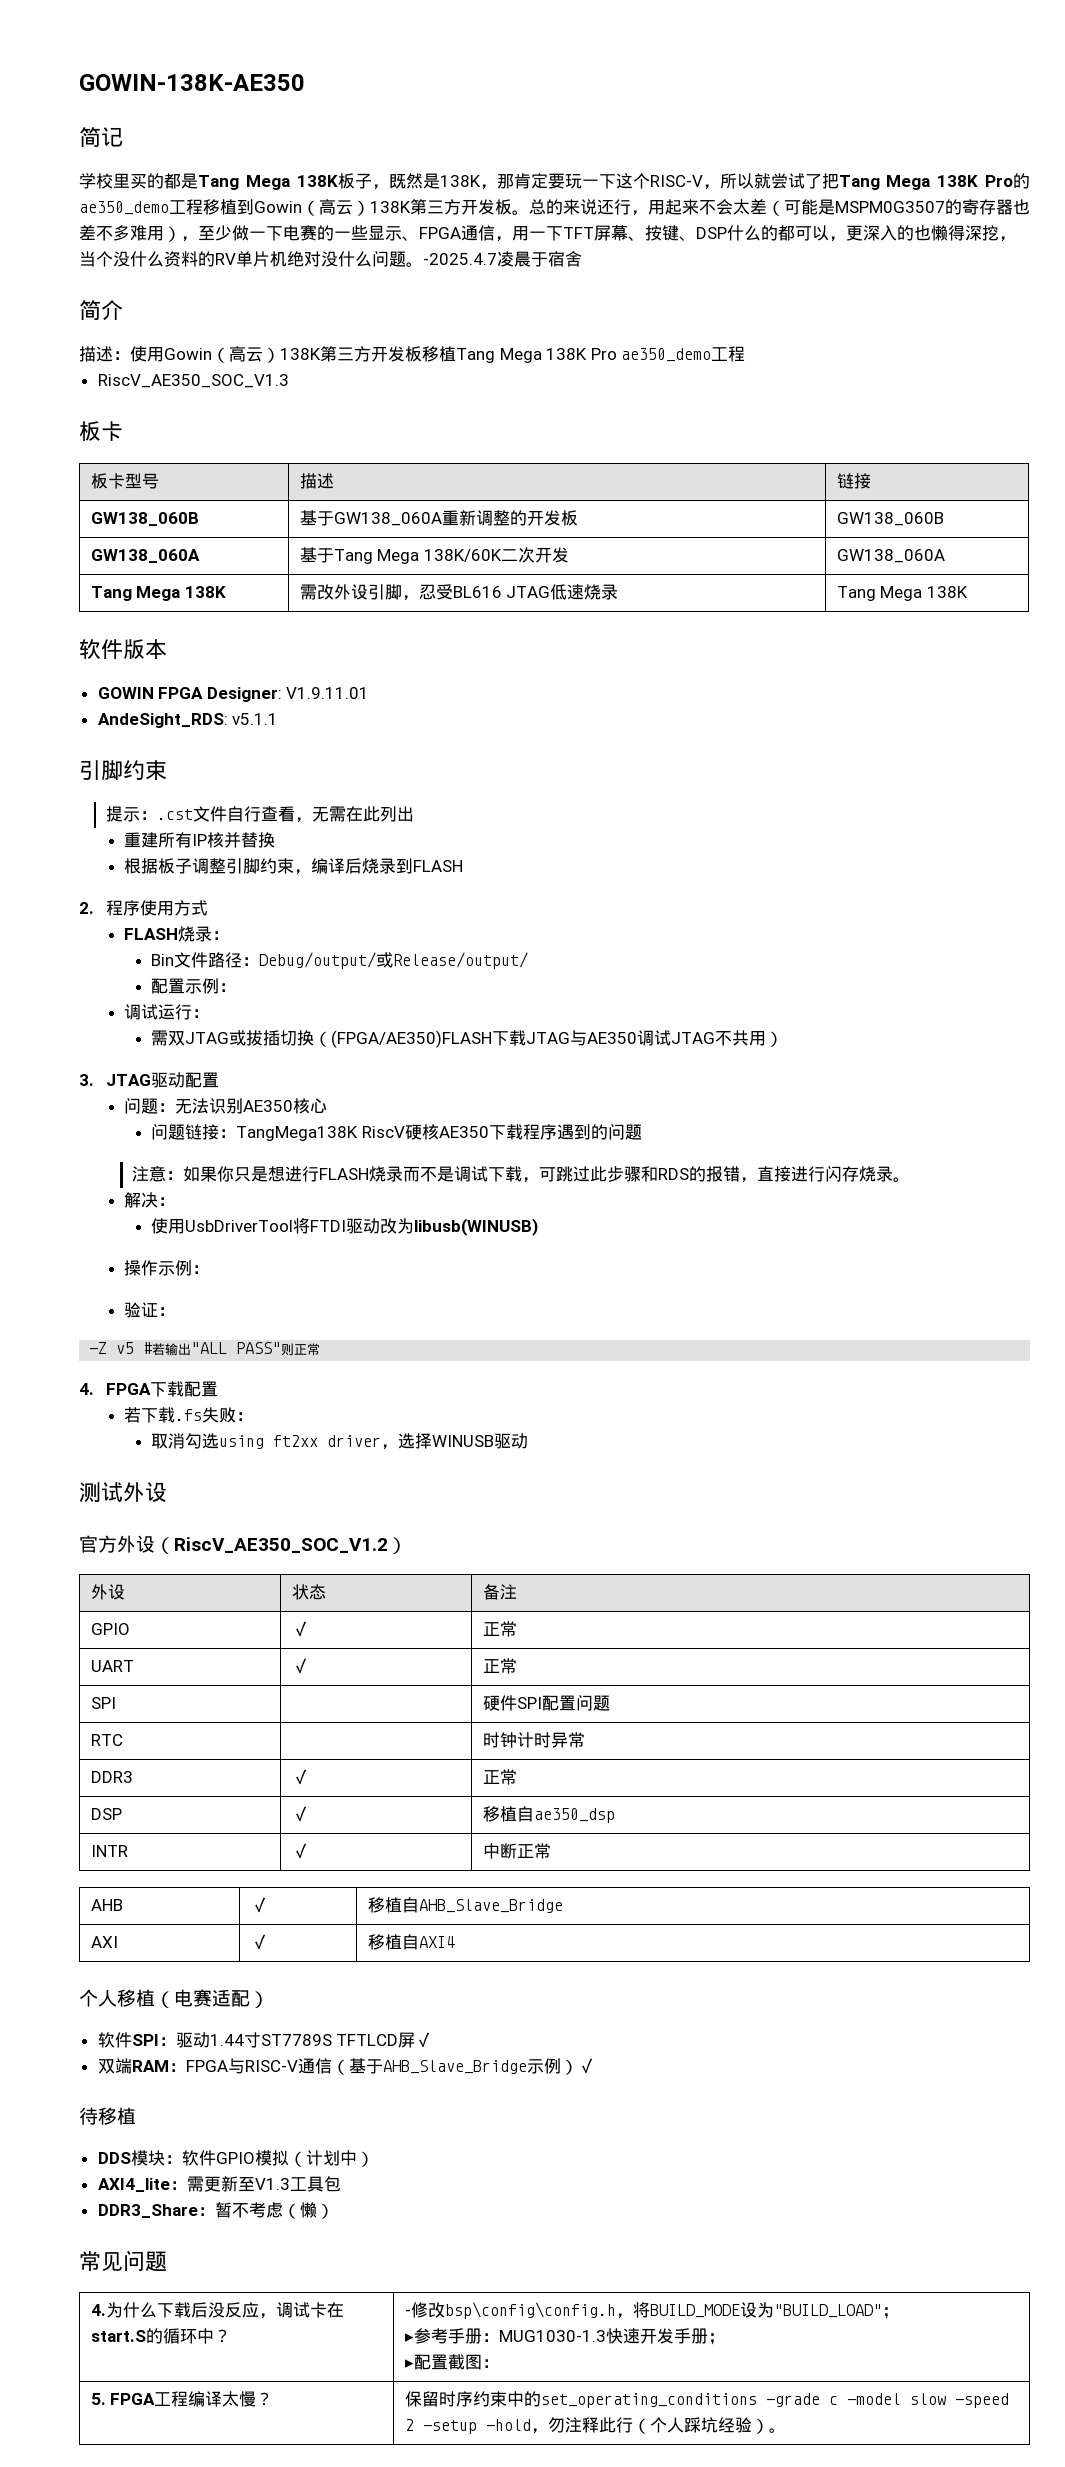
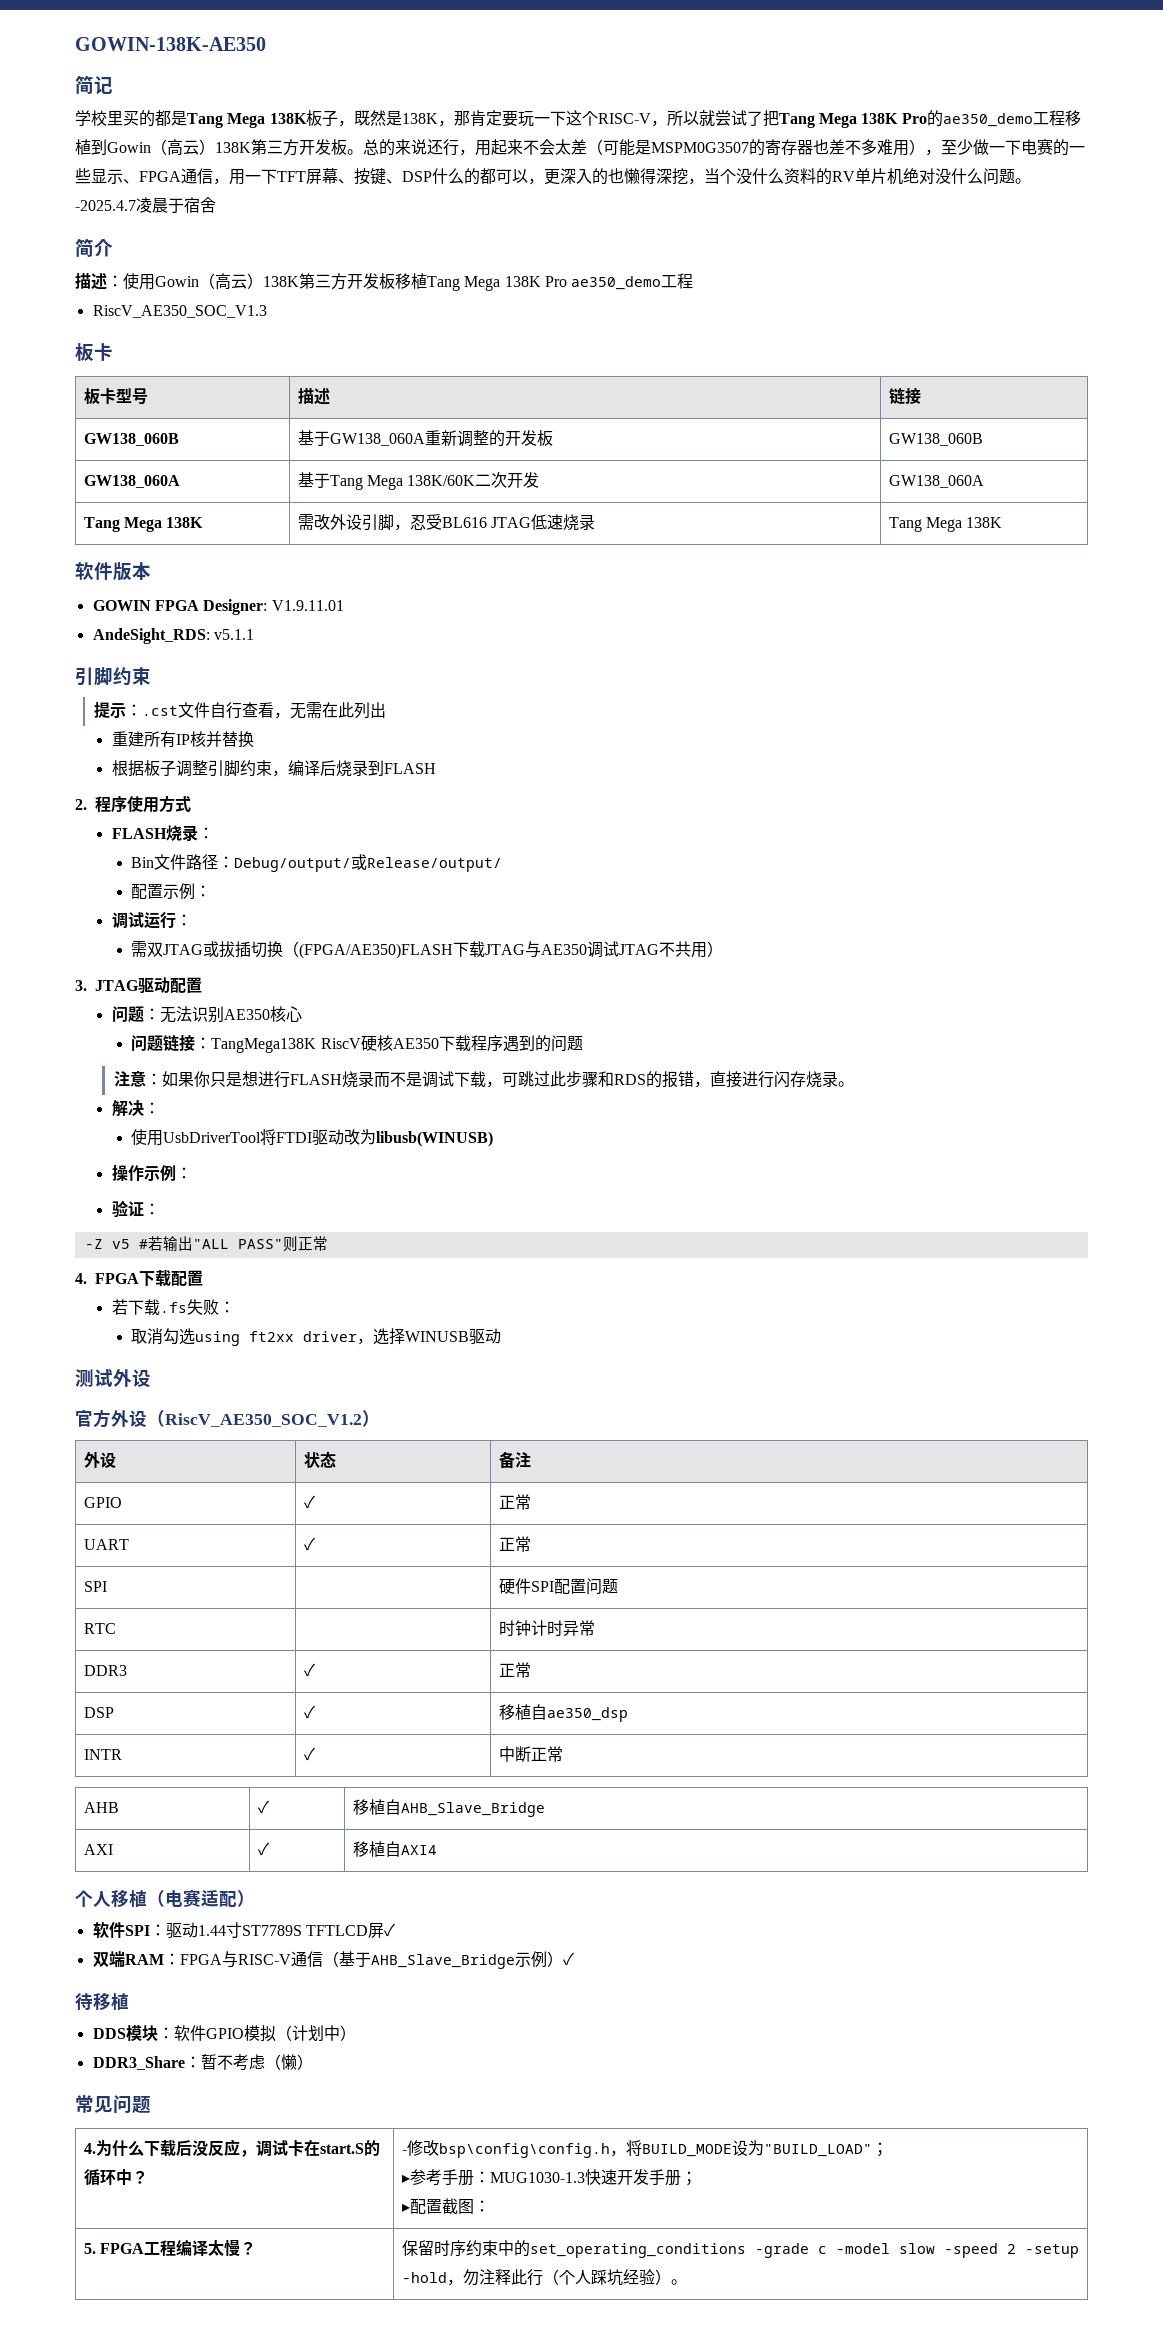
[97,2176,341,2192] // AXI4_lite：需更新至V1.3工具包 -> (356, 2033) none

